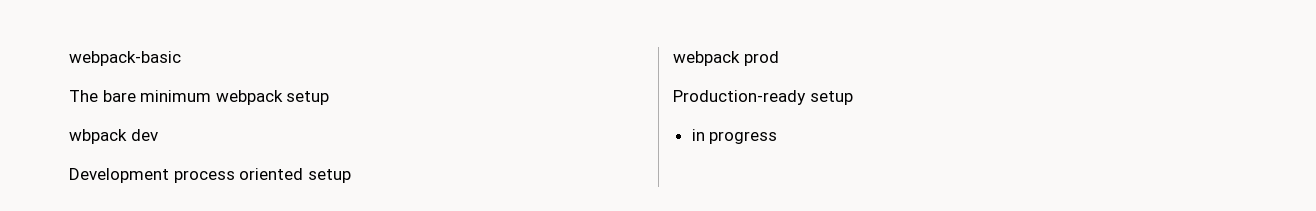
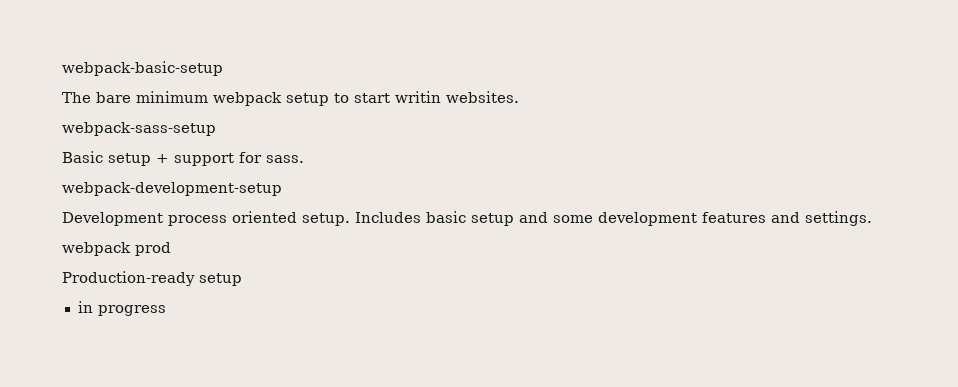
[69,51,181,66] webpack-basic -> [62,61,223,76] webpack-basic-setup
[69,129,158,144] [69,168,351,183] // wbpack dev // Development process oriented setup -> [334,91,519,103] [62,122,216,136] [62,151,304,166] [62,182,282,196] [62,211,872,226] to start writin websites. // webpack-sass-setup // Basic setup + support for sass. // webpack-development-setup // Development process oriented setup. Includes basic setup and some development features and settings.

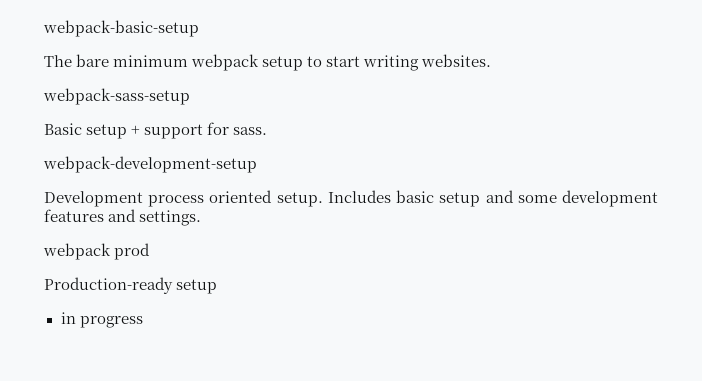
[395,91,441,103] writin -> [363,55,420,71] writing

